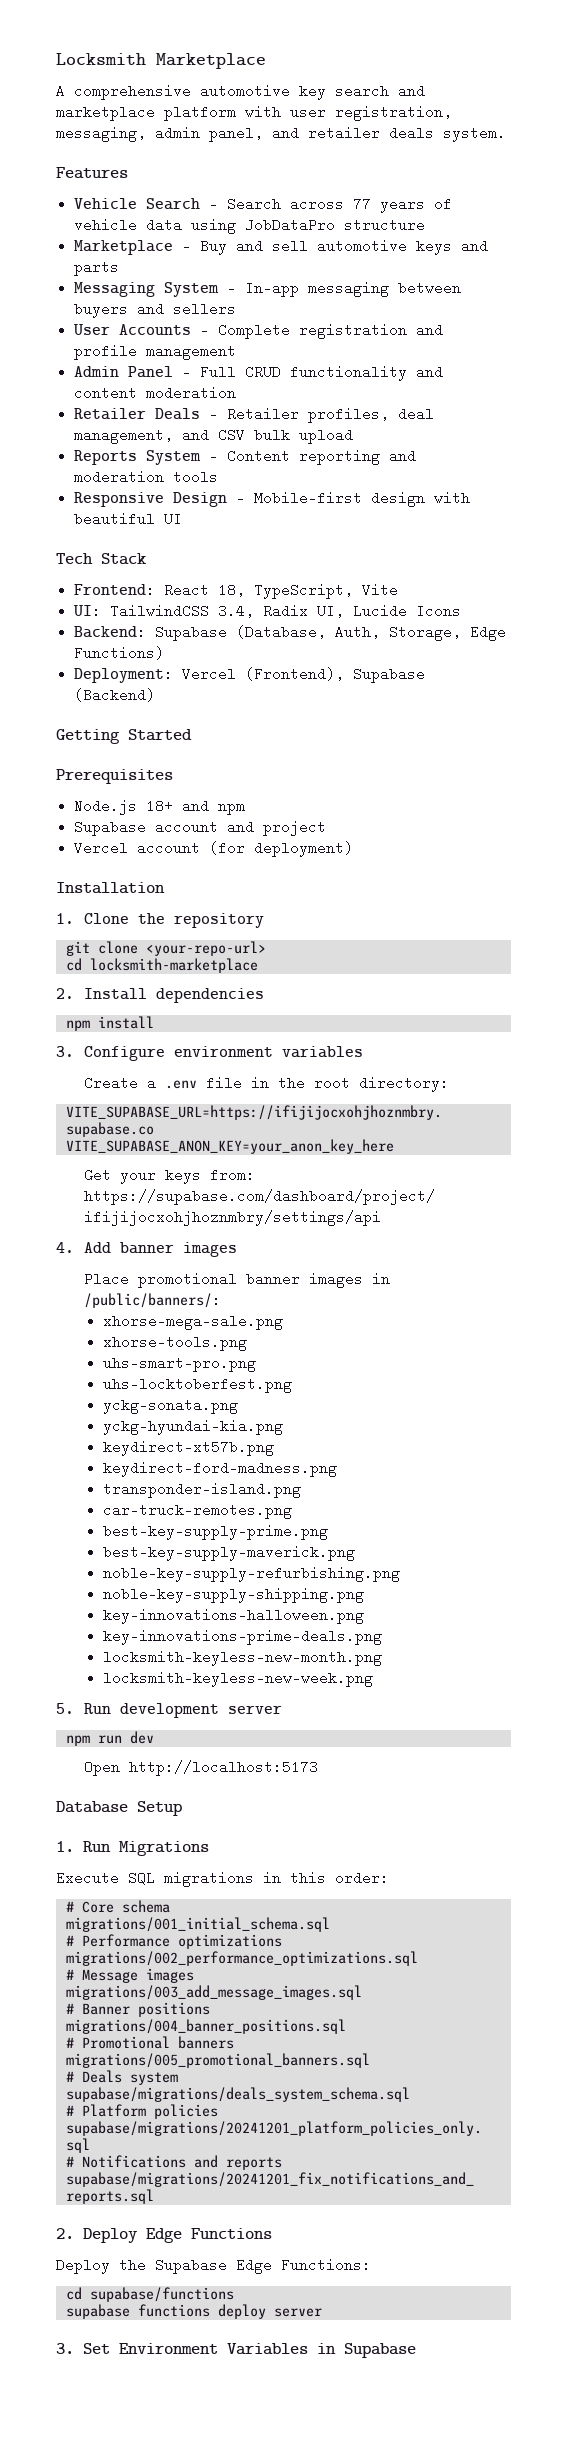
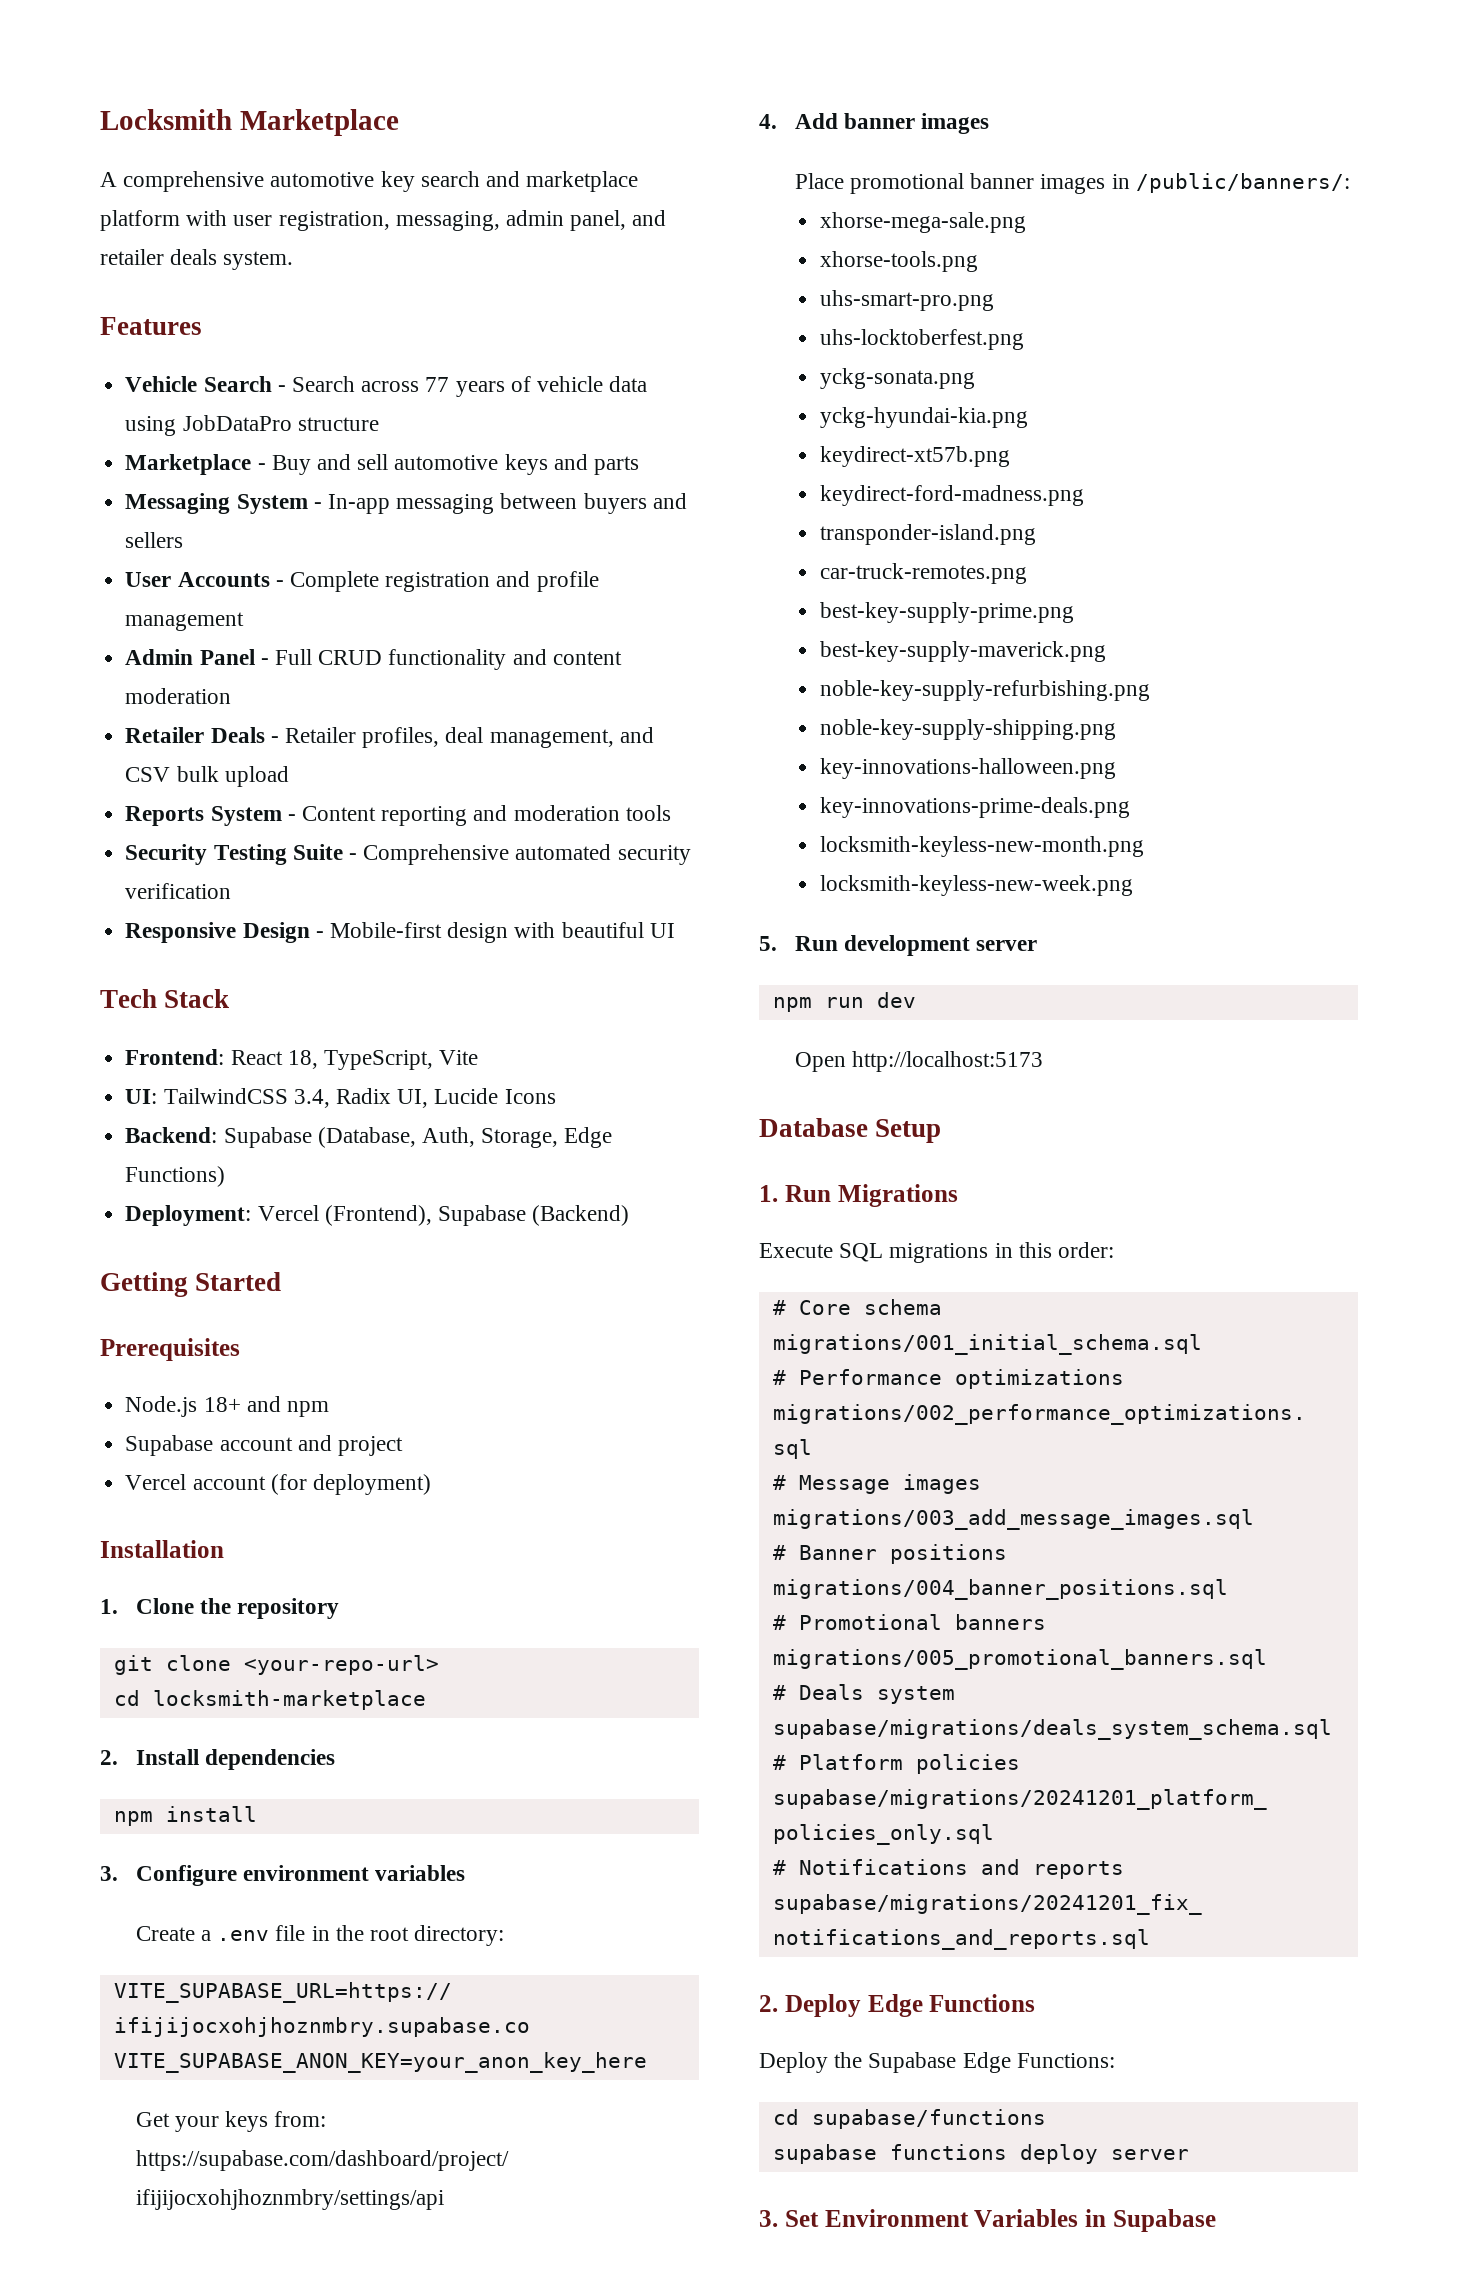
(219, 477) none -> [125,844,691,865] [125,883,232,899] // Security Testing Suite - Comprehensive automated security verification

